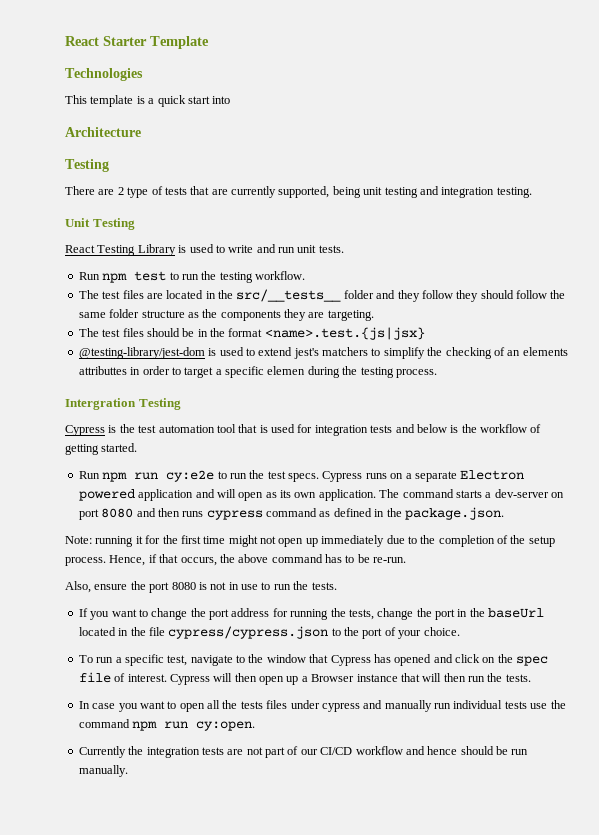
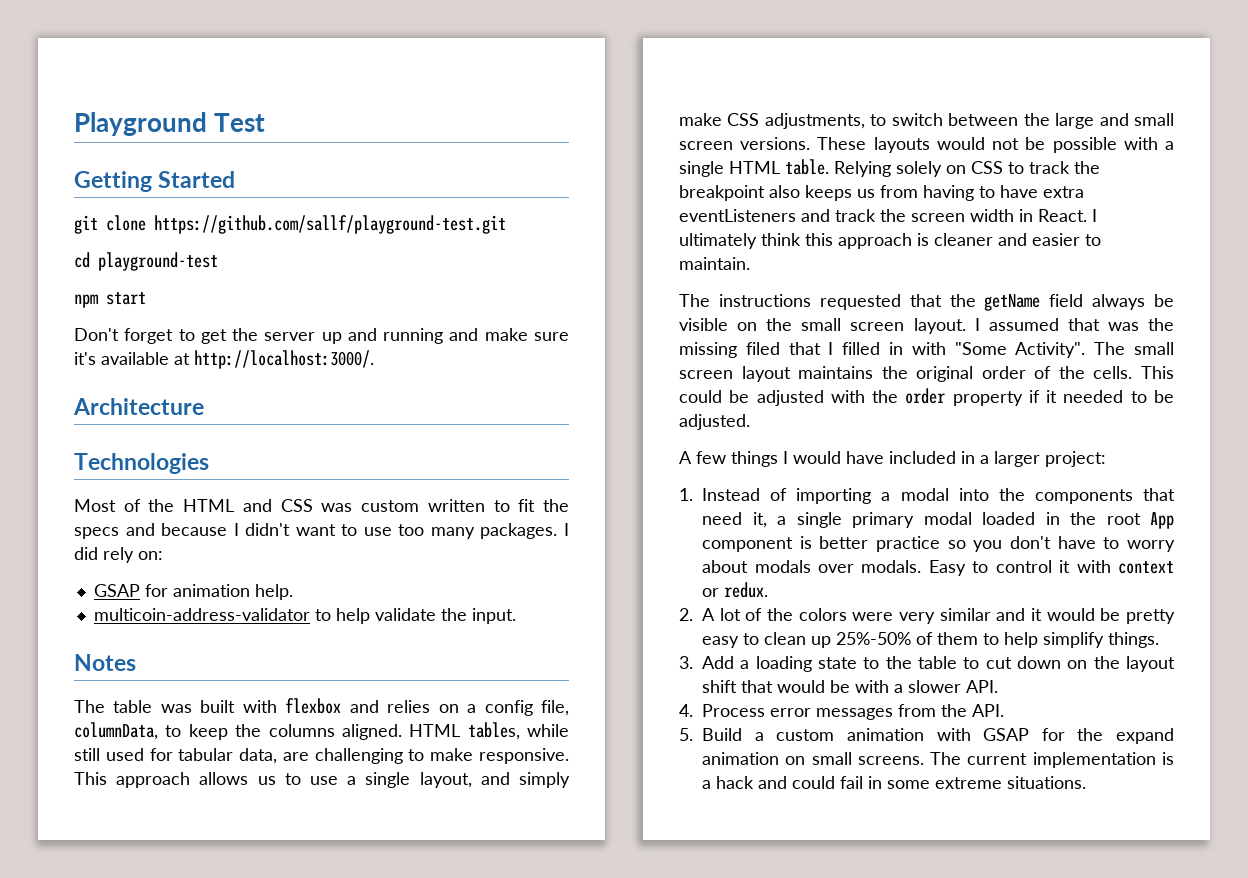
[65,36,209,49] [65,68,143,81] [65,95,231,107] [65,127,141,137] [65,159,109,172] [65,186,532,198] [65,218,135,230] [65,244,344,256] [78,271,305,283] [78,289,566,302] [78,309,374,321] [78,327,425,340] [78,347,568,359] [78,366,437,378] [65,398,181,410] [65,424,542,436] [65,443,138,455] [78,470,525,482] [78,489,564,501] [78,507,504,520] [65,535,555,547] [65,554,407,566] [65,581,337,593] [78,608,545,620] [78,626,460,639] [78,654,549,666] [78,672,531,685] [78,700,566,712] [78,719,256,731] [78,746,529,758] [78,765,128,777] React Starter Template // Technologies // This template is a quick start into // Architecture // Testing // There are 2 type of tests that are currently supported, being unit testing and integration testing. // Unit Testing // React Testing Library is used to write and run unit tests. // Run npm test to run the testing workflow. // The test files are located in the src/__tests__ folder and they follow they should follow the same folder structure as the components they are targeting. // The test files should be in the format <name>.test.{js|jsx} // @testing-library/jest-dom is used to extend jest's matchers to simplify the checking of an elements attributtes in order to target a specific elemen during the testing process. // Intergration Testing // Cypress is the test automation tool that is used for integration tests and below is the workflow of getting started. // Run npm run cy:e2e to run the test specs. Cypress runs on a separate Electron powered application and will open as its own application. The command starts a dev-server on port 8080 and then runs cypress command as defined in the package.json. // Note: running it for the first time might not open up immediately due to the completion of the setup process. Hence, if that occurs, the above command has to be re-run. // Also, ensure the port 8080 is not in use to run the tests. // If you want to change the port address for running the tests, change the port in the baseUrl located in the file cypress/cypress.json to the port of your choice. // To run a specific test, navigate to the window that Cypress has opened and click on the spec file of interest. Cypress will then open up a Browser instance that will then run the tests. // In case you want to open all the tests files under cypress and manually run individual tests use the command npm run cy:open. // Currently the integration tests are not part of our CI/CD workflow and hence should be run manually. -> [74,112,265,136] [74,171,236,192] [74,215,506,234] [74,252,218,271] [74,292,146,308] [74,328,569,344] [74,350,374,369] [73,398,204,415] [74,453,209,474] [74,499,569,512] [74,523,569,539] [74,547,163,563] [93,584,293,600] [93,608,516,624] [74,654,136,671] [74,698,569,716] [74,722,569,740] [74,748,569,764] [74,772,570,788] [679,113,1174,129] [679,137,1174,153] [679,159,1100,177] [679,185,1084,201] [679,209,1097,222] [679,233,1101,249] [679,257,750,270] [679,294,1174,311] [679,318,1174,334] [679,342,1174,358] [679,366,1174,382] [679,388,1174,406] [679,414,750,430] [679,451,1106,467] [679,488,1175,504] [702,512,1174,529] [702,536,1175,552] [702,560,1174,576] [702,582,769,598] [679,608,1175,624] [702,632,1160,648] [679,656,1175,672] [702,680,999,693] [679,704,1005,720] [679,728,1174,744] [702,752,1174,768] [702,776,1087,789] Playground Test // Getting Started // git clone https://github.com/sallf/playground-test.git // cd playground-test // npm start // Don't forget to get the server up and running and make sure it's available at http://localhost:3000/. // Architecture // Technologies // Most of the HTML and CSS was custom written to fit the specs and because I didn't want to use too many packages. I did rely on: // GSAP for animation help. // multicoin-address-validator to help validate the input. // Notes // The table was built with flexbox and relies on a config file, columnData, to keep the columns aligned. HTML tables, while still used for tabular data, are challenging to make responsive. This approach allows us to use a single layout, and simply make CSS adjustments, to switch between the large and small screen versions. These layouts would not be possible with a single HTML table. Relying solely on CSS to track the breakpoint also keeps us from having to have extra eventListeners and track the screen width in React. I ultimately think this approach is cleaner and easier to maintain. // The instructions requested that the getName field always be visible on the small screen layout. I assumed that was the missing filed that I filled in with "Some Activity". The small screen layout maintains the original order of the cells. This could be adjusted with the order property if it needed to be adjusted. // A few things I would have included in a larger project: // 1. Instead of importing a modal into the components that need it, a single primary modal loaded in the root App component is better practice so you don't have to worry about modals over modals. Easy to control it with context or redux. // 2. A lot of the colors were very similar and it would be pretty easy to clean up 25%-50% of them to help simplify things. // 3. Add a loading state to the table to cut down on the layout shift that would be with a slower API. // 4. Process error messages from the API. // 5. Build a custom animation with GSAP for the expand animation on small screens. The current implementation is a hack and could fail in some extreme situations.

